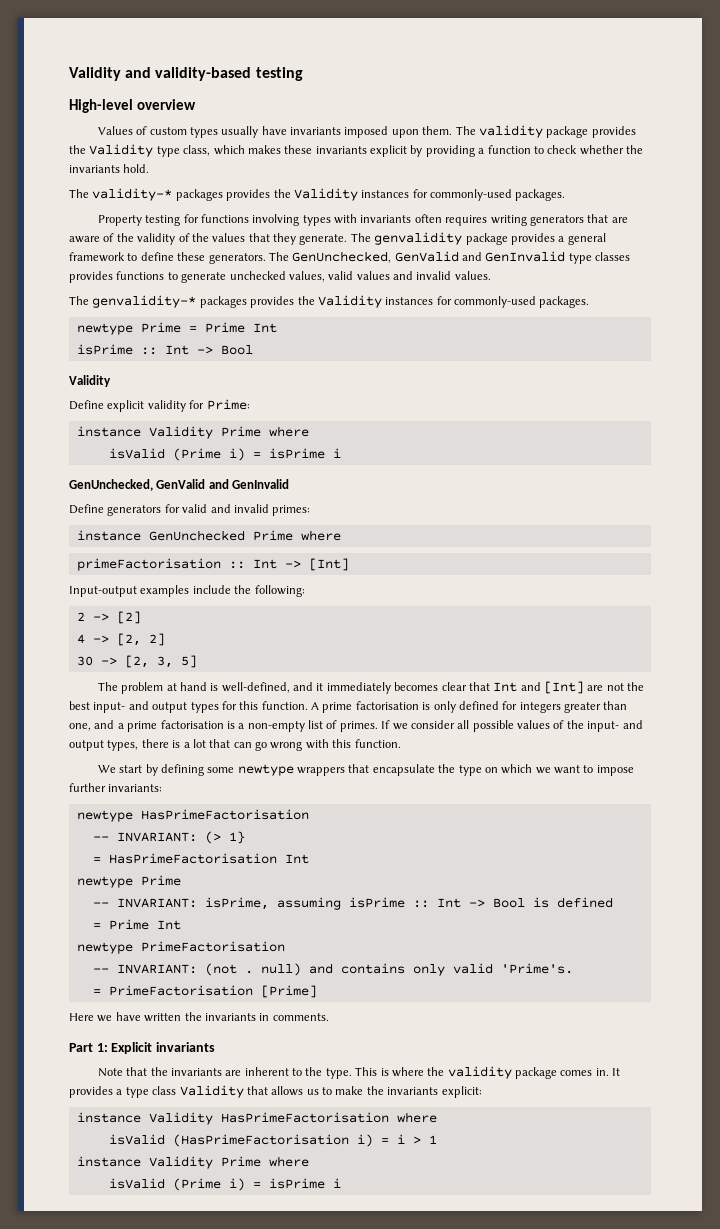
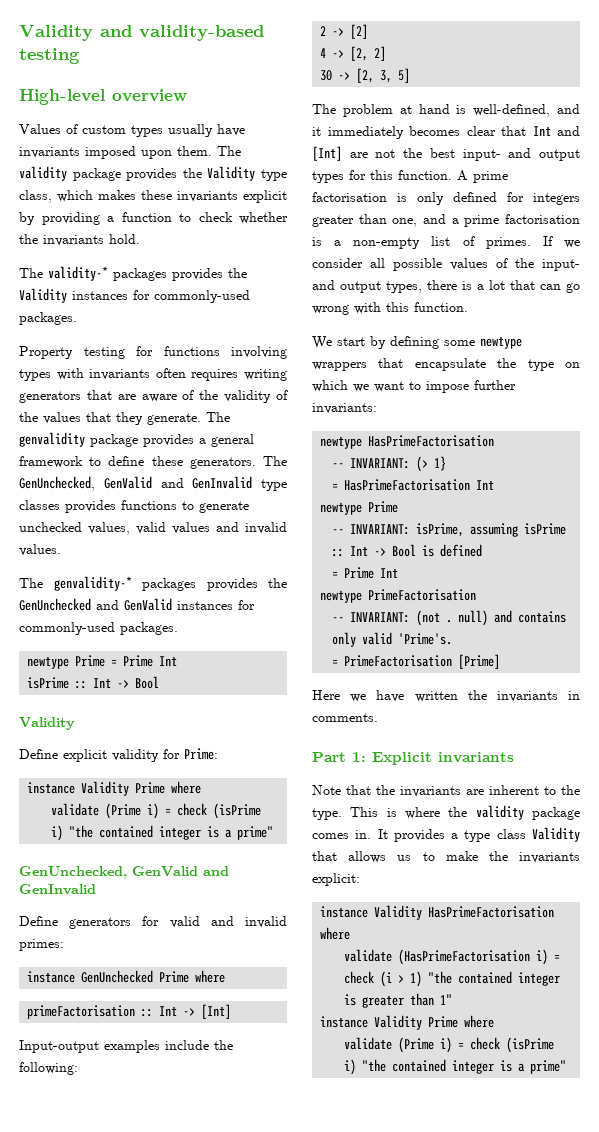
[317,295,382,308] Validity -> [19,598,172,611] GenUnchecked and GenValid
[108,448,341,461] isValid (Prime i) = isPrime i -> [51,803,262,819] [51,825,274,841] validate (Prime i) = check (isPrime i) "the contained integer is a prime"
[108,1134,165,1145] isValid -> [344,949,393,962] validate
[396,1134,437,1144] [76,1156,309,1169] [108,1178,341,1191] i > 1 // instance Validity Prime where // isValid (Prime i) = isPrime i -> [344,971,561,987] [344,993,453,1008] [320,1015,495,1030] [344,1037,555,1053] [344,1059,567,1075] check (i > 1) "the contained integer is greater than 1" // instance Validity Prime where // validate (Prime i) = check (isPrime i) "the contained integer is a prime"

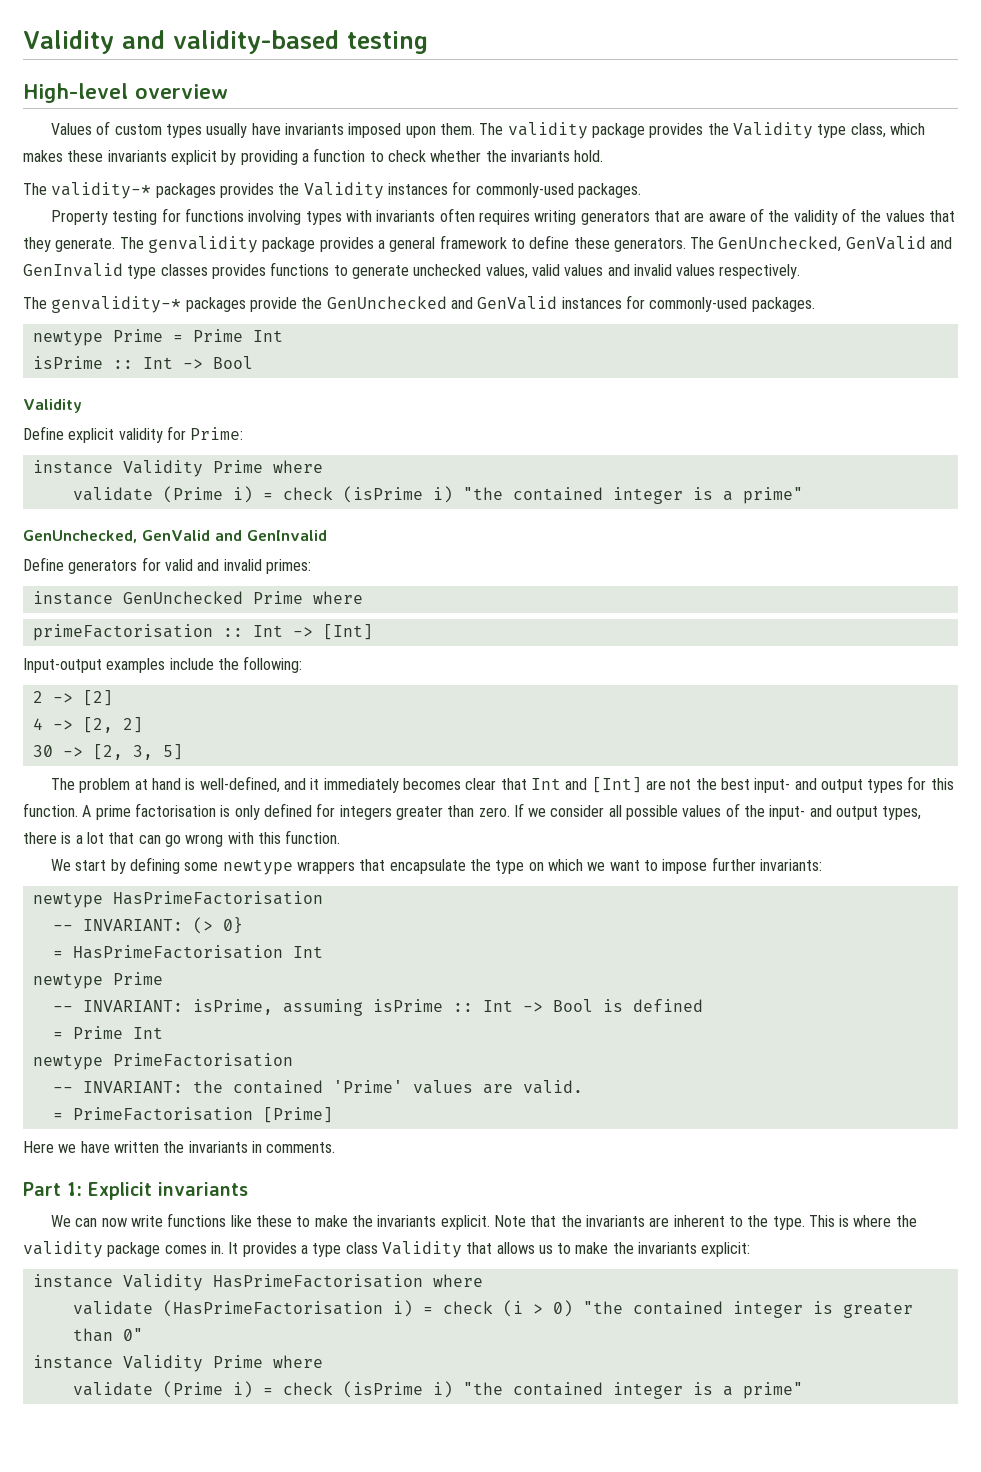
[19,544,61,556] values. -> [676,264,801,279] values respectively.
[206,578,258,591] provides -> [249,297,297,312] provide
[392,214,580,227] [312,236,531,249] one, and a prime factorisation is a non-empty list of primes. -> [478,807,510,817] zero.
[434,456,447,471] 1} -> [222,917,243,934] 0}
[416,610,567,626] [332,632,453,647] (not . null) and contains only valid 'Prime's. -> [192,1080,583,1094] the contained 'Prime' values are valid.
(514, 757) none -> [51,1213,490,1230] We can now write functions like these to make the invariants explicit.
[410,971,423,987] 1) -> [552,1300,573,1317] 0)
[440,994,453,1005] 1" -> [122,1328,143,1341] 0"

